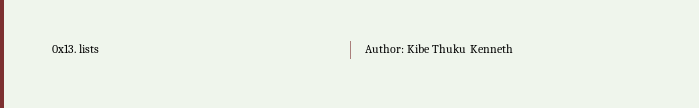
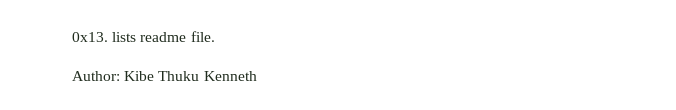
(100, 48) none -> [140,31,215,42] readme file.

